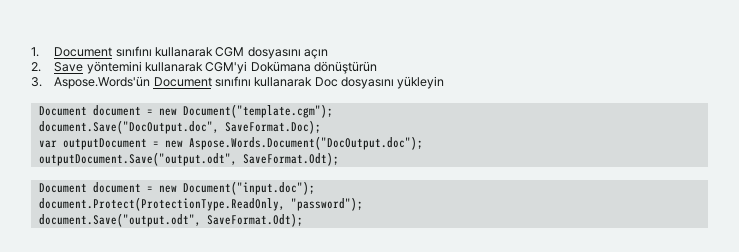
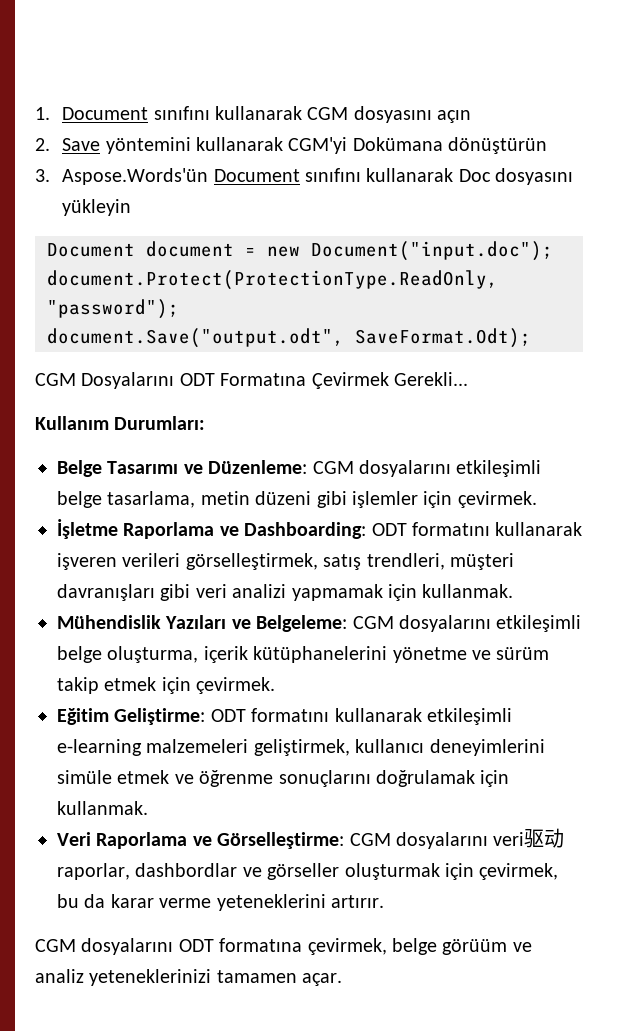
[38,104,333,118] [38,120,321,134] [38,136,423,150] [38,152,339,166] // Document document = new Document("template.cgm"); // document.Save("DocOutput.doc", SaveFormat.Doc); // var outputDocument = new Aspose.Words.Document("DocOutput.doc"); // outputDocument.Save("output.odt", SaveFormat.Odt); -> (132, 207) none
(303, 220) none -> [35,372,468,389] [35,416,206,430] [57,460,542,477] [57,491,537,508] [57,519,583,539] [57,553,514,570] [57,584,514,601] [57,615,582,632] [57,646,550,663] [57,677,276,694] [57,708,512,725] [57,739,545,756] [57,770,510,787] [57,801,148,815] [57,828,565,849] [57,863,559,880] [57,894,384,911] [35,938,532,955] [35,969,343,986] // CGM Dosyalarını ODT Formatına Çevirmek Gerekli... // Kullanım Durumları: // Belge Tasarımı ve Düzenleme: CGM dosyalarını etkileşimli belge tasarlama, metin düzeni gibi işlemler için çevirmek. // İşletme Raporlama ve Dashboarding: ODT formatını kullanarak işveren verileri görselleştirmek, satış trendleri, müşteri davranışları gibi veri analizi yapmamak için kullanmak. // Mühendislik Yazıları ve Belgeleme: CGM dosyalarını etkileşimli belge oluşturma, içerik kütüphanelerini yönetme ve sürüm takip etmek için çevirmek. // Eğitim Geliştirme: ODT formatını kullanarak etkileşimli e-learning malzemeleri geliştirmek, kullanıcı deneyimlerini simüle etmek ve öğrenme sonuçlarını doğrulamak için kullanmak. // Veri Raporlama ve Görselleştirme: CGM dosyalarını veri驱动raporlar, dashbordlar ve görseller oluşturmak için çevirmek, bu da karar verme yeteneklerini artırır. // CGM dosyalarını ODT formatına çevirmek, belge görüüm ve analiz yeteneklerinizi tamamen açar.

